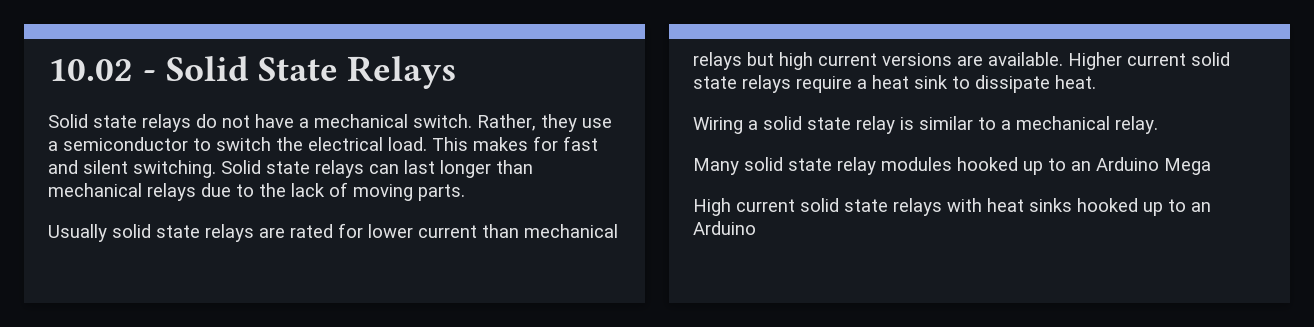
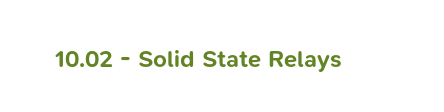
[48,114,612,132] [48,136,598,151] [48,160,533,178] [48,182,465,201] [48,223,618,242] [693,52,1230,70] [693,75,1096,93] [693,116,1158,134] [693,157,1211,175] [693,198,1211,216] [693,221,756,235] // Solid state relays do not have a mechanical switch. Rather, they use a semiconductor to switch the electrical load. This makes for fast and silent switching. Solid state relays can last longer than mechanical relays due to the lack of moving parts. // Usually solid state relays are rated for lower current than mechanical relays but high current versions are available. Higher current solid state relays require a heat sink to dissipate heat. // Wiring a solid state relay is similar to a mechanical relay. // Many solid state relay modules hooked up to an Arduino Mega // High current solid state relays with heat sinks hooked up to an Arduino -> (342, 61) none

